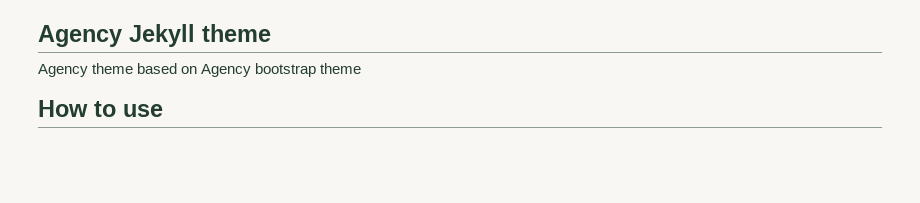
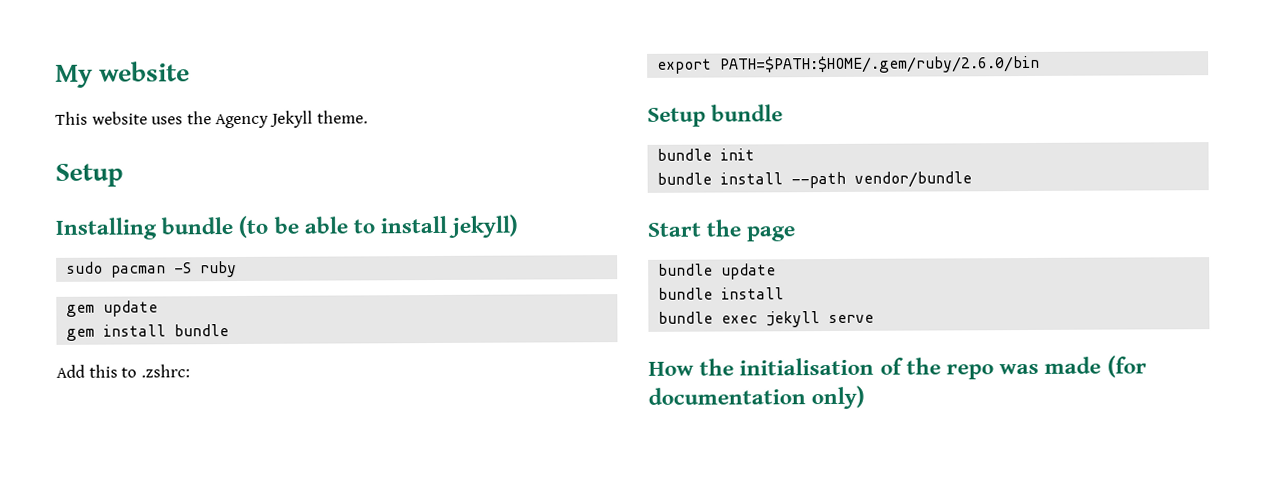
[38,24,271,47] [38,63,362,77] [38,100,163,117] Agency Jekyll theme // Agency theme based on Agency bootstrap theme // How to use -> [55,61,191,88] [55,110,368,129] [55,163,123,187] [55,214,519,240] [66,261,238,278] [66,300,159,317] [66,324,230,341] [56,364,190,378] [657,54,1041,74] [647,104,784,127] [657,148,756,161] [657,171,973,189] [647,219,796,242] [658,263,777,280] [658,287,785,300] [658,311,875,328] [648,355,1147,380] [648,385,866,410] My website // This website uses the Agency Jekyll theme. // Setup // Installing bundle (to be able to install jekyll) // sudo pacman -S ruby // gem update // gem install bundle // Add this to .zshrc: // export PATH=$PATH:$HOME/.gem/ruby/2.6.0/bin // Setup bundle // bundle init // bundle install --path vendor/bundle // Start the page // bundle update // bundle install // bundle exec jekyll serve // How the initialisation of the repo was made (for documentation only)

